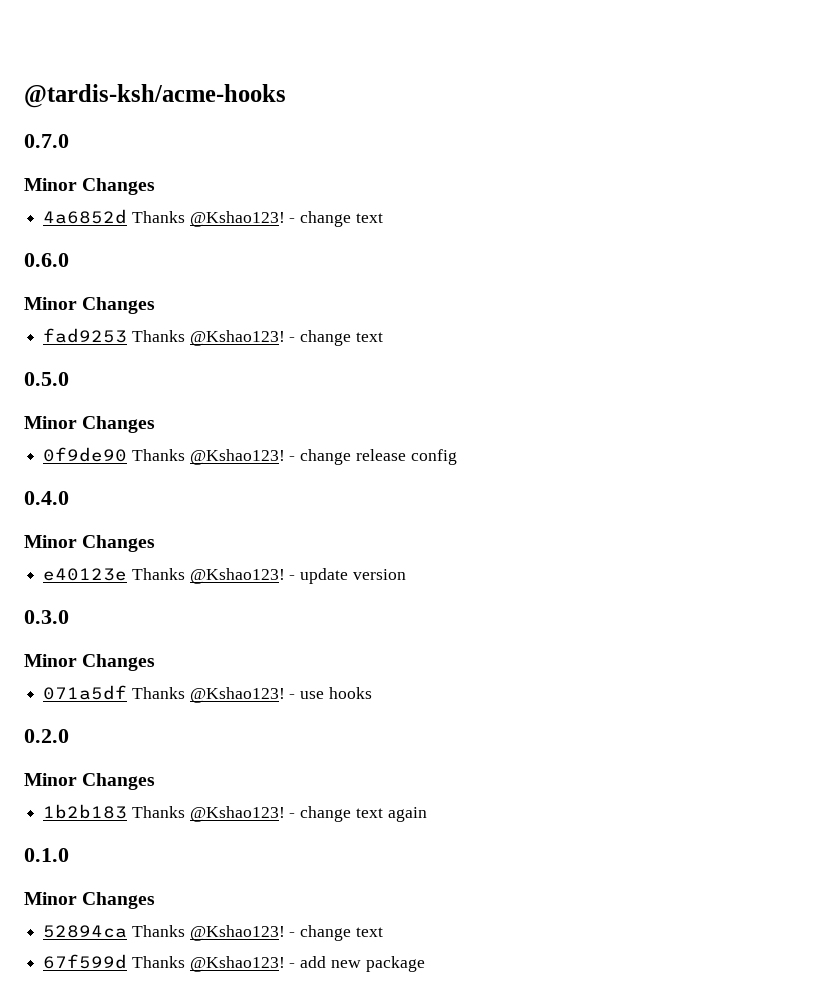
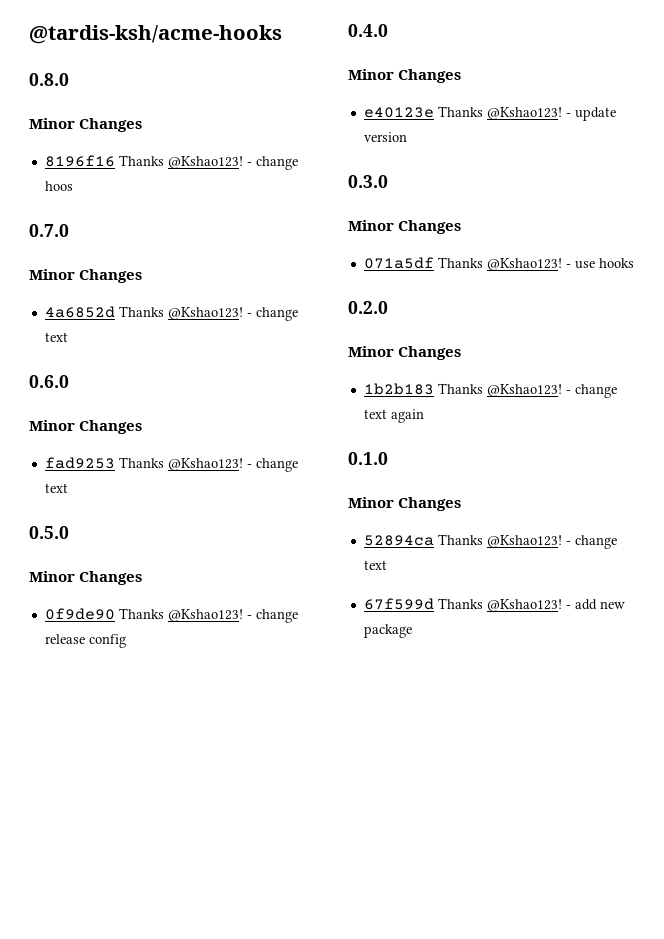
(286, 96) none -> [29,73,69,86] [29,118,143,132] [44,155,298,170] [44,181,73,191] // 0.8.0 // Minor Changes // 8196f16 Thanks @Kshao123! - change hoos

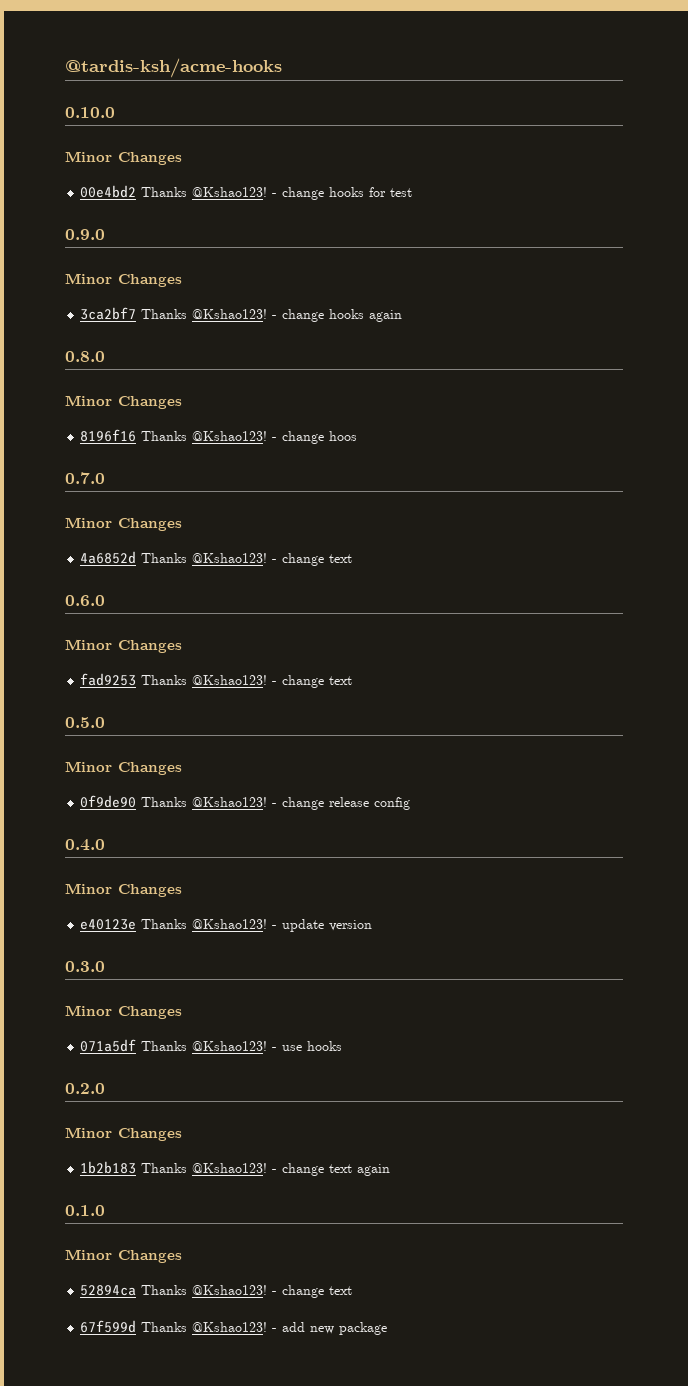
(282, 34) none -> [65,107,115,118] [65,151,182,165] [80,185,413,200] [65,229,105,240] [65,273,182,287] [80,307,403,322] // 0.10.0 // Minor Changes // 00e4bd2 Thanks @Kshao123! - change hooks for test // 0.9.0 // Minor Changes // 3ca2bf7 Thanks @Kshao123! - change hooks again

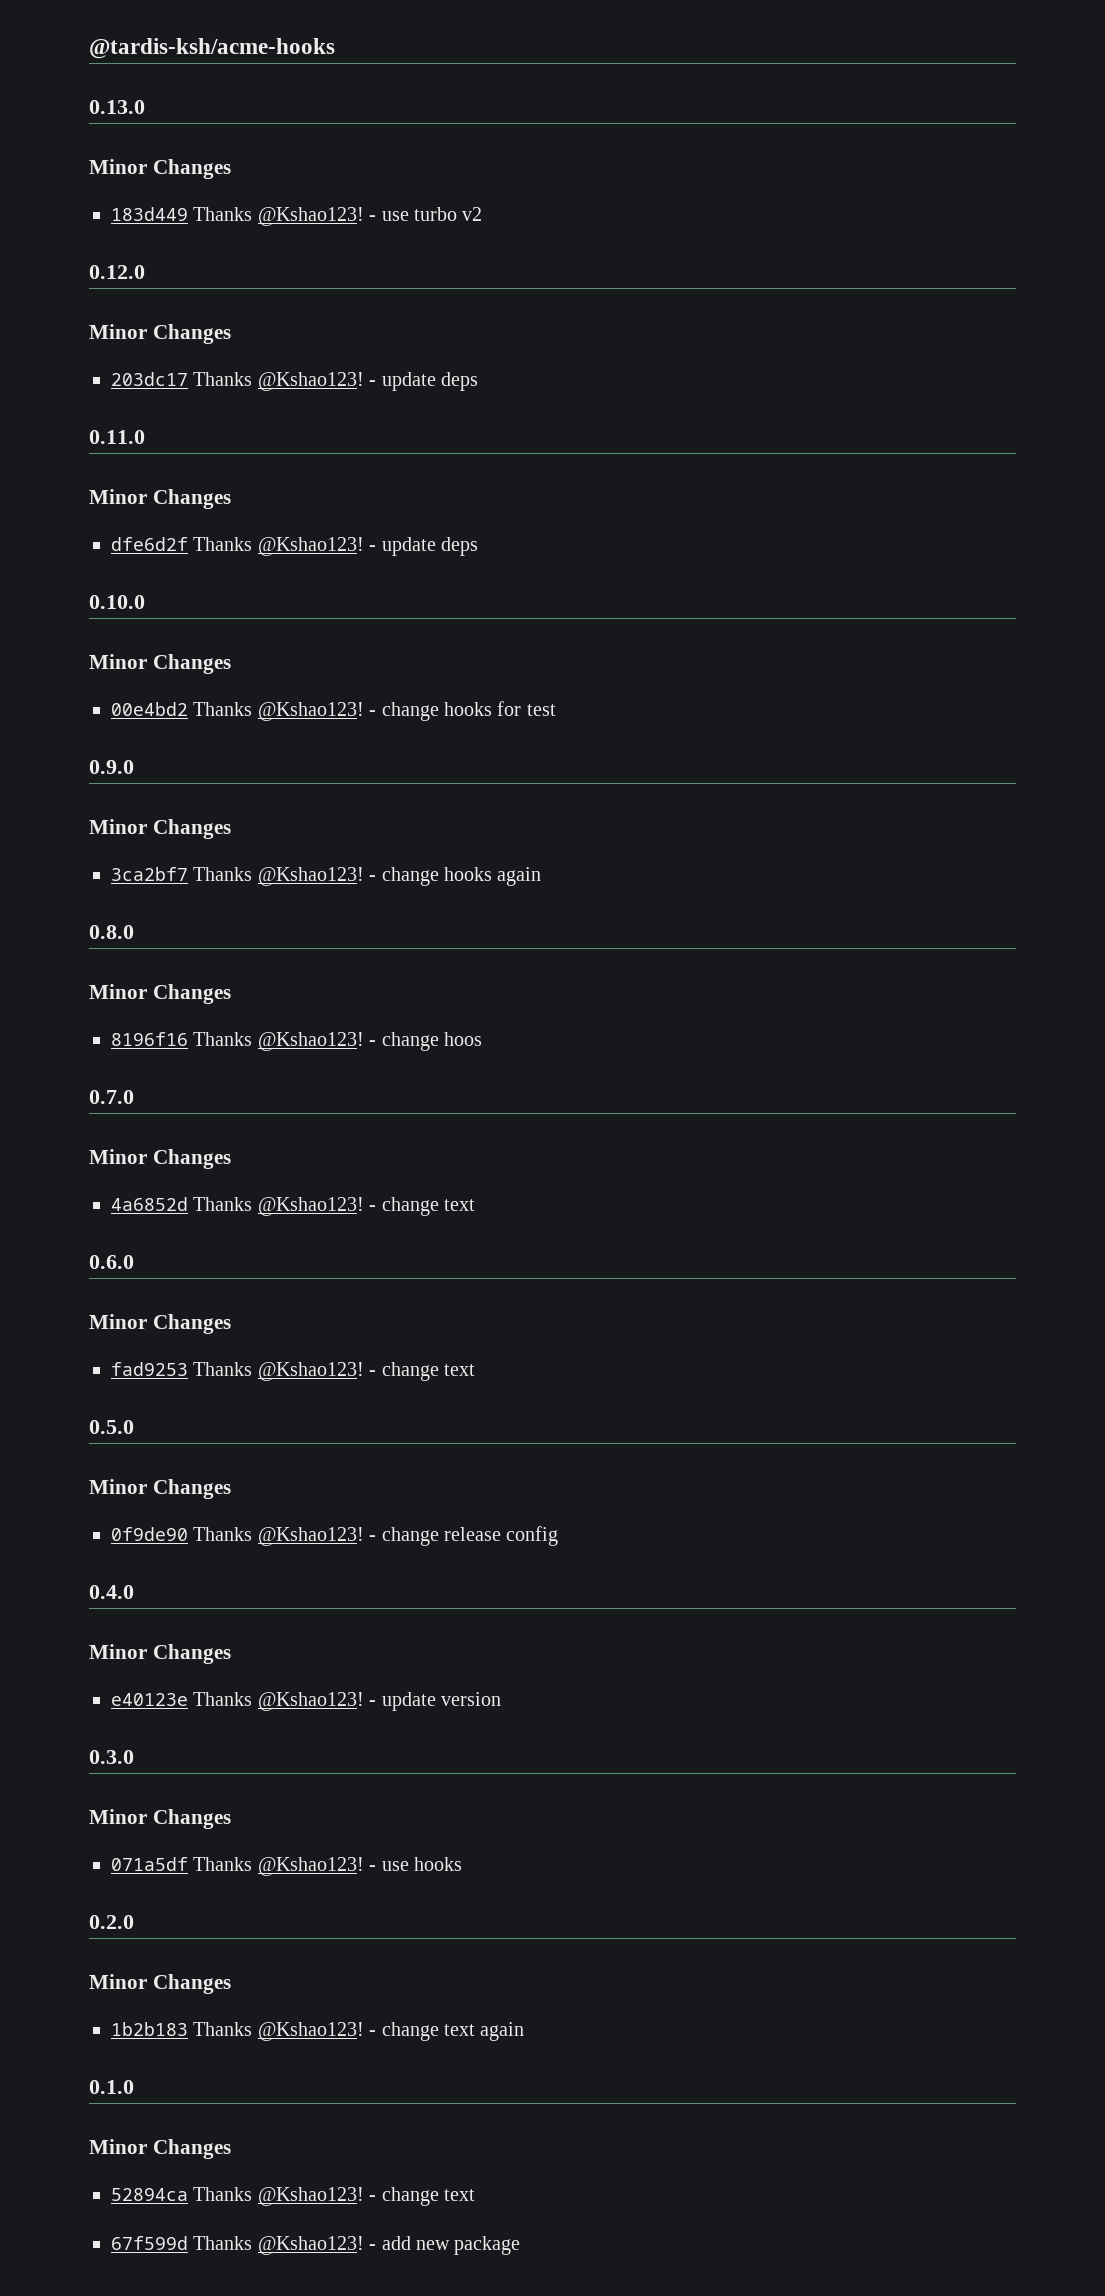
(282, 68) none -> [89,100,145,114] [89,159,231,179] [111,207,483,226] [89,265,145,279] [89,324,231,344] [111,372,478,391] [89,430,145,444] [89,489,231,509] [111,537,478,556] // 0.13.0 // Minor Changes // 183d449 Thanks @Kshao123! - use turbo v2 // 0.12.0 // Minor Changes // 203dc17 Thanks @Kshao123! - update deps // 0.11.0 // Minor Changes // dfe6d2f Thanks @Kshao123! - update deps

